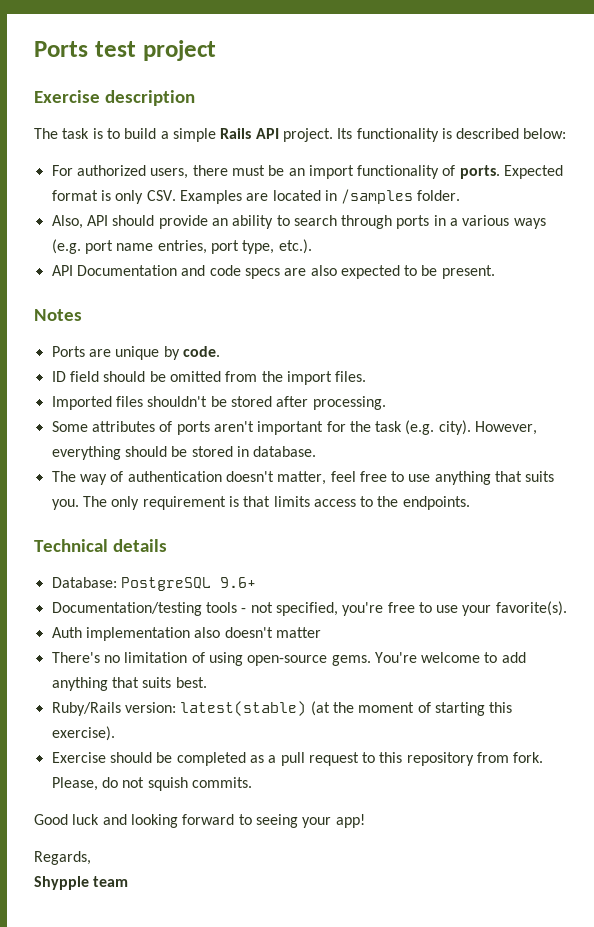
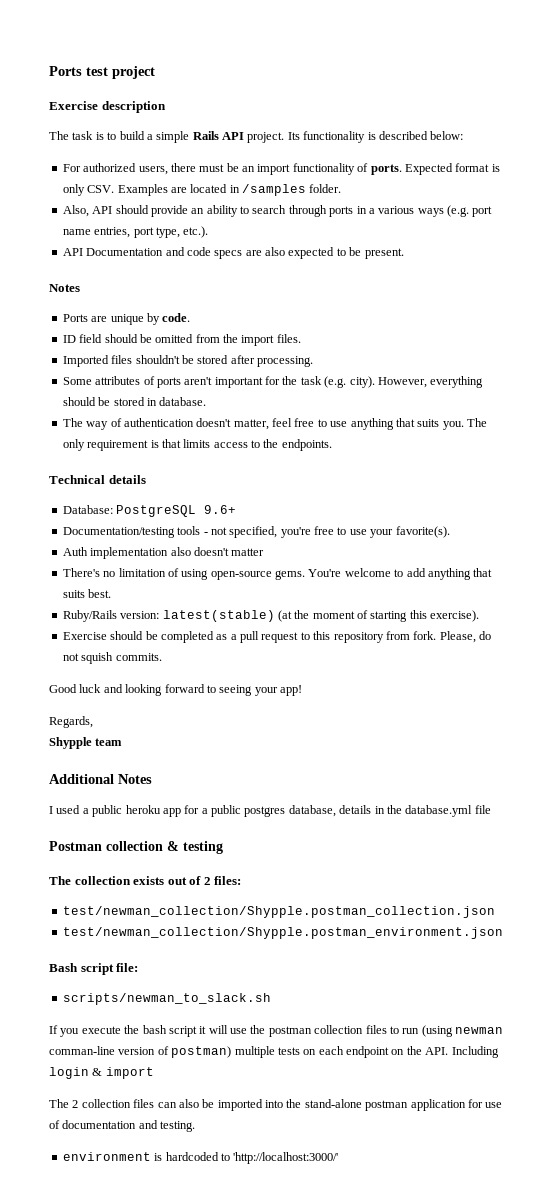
(129, 881) none -> [49,774,152,784] [49,805,491,817] [49,841,223,854] [49,876,242,885] [62,906,495,918] [62,927,503,939] [49,963,139,975] [62,993,271,1005] [49,1025,503,1037] [49,1046,499,1058] [49,1067,154,1079] [49,1099,503,1111] [49,1120,196,1132] [62,1152,339,1164] // Additional Notes // I used a public heroku app for a public postgres database, details in the database.yml file // Postman collection & testing // The collection exists out of 2 files: // test/newman_collection/Shypple.postman_collection.json // test/newman_collection/Shypple.postman_environment.json // Bash script file: // scripts/newman_to_slack.sh // If you execute the bash script it will use the postman collection files to run (using newman comman-line version of postman) multiple tests on each endpoint on the API. Including login & import // The 2 collection files can also be imported into the stand-alone postman application for use of documentation and testing. // environment is hardcoded to 'http://localhost:3000/'

